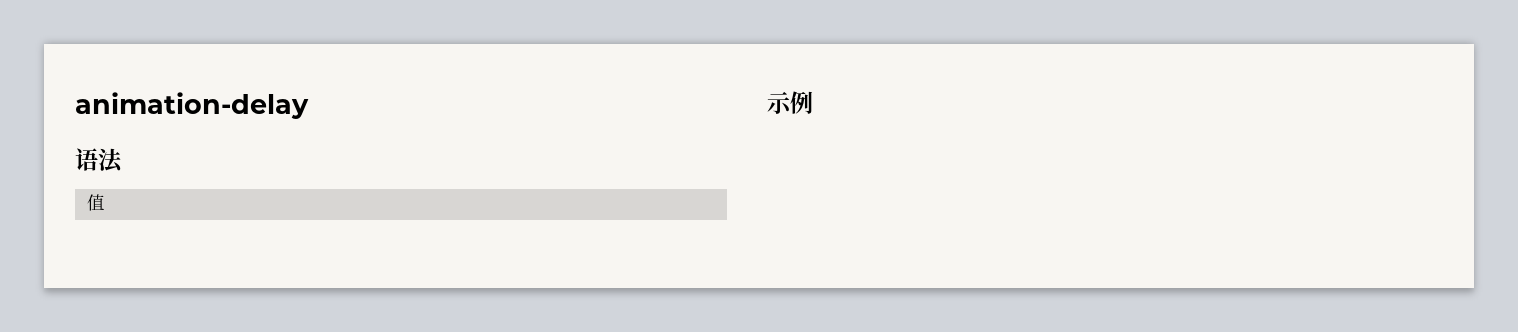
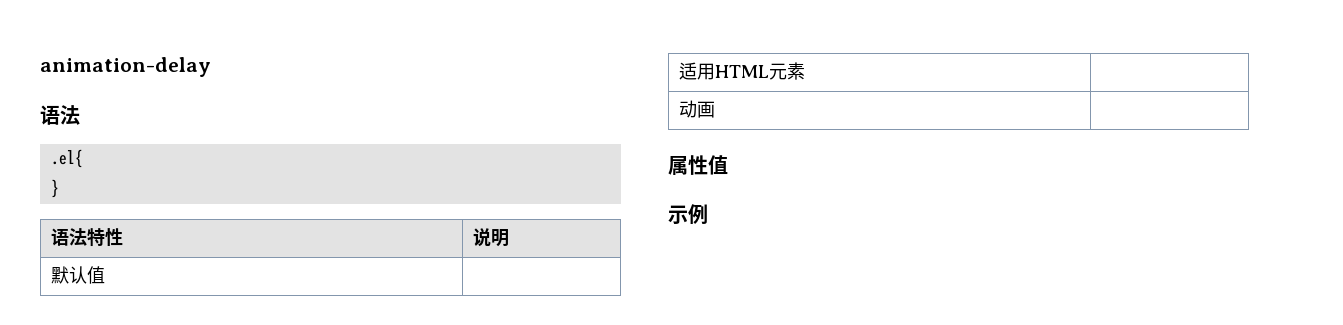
(123, 160) none -> [50,149,83,168] [50,179,59,198] [50,228,123,247] [472,228,509,247] [50,266,105,284] [678,62,805,80] [678,100,715,118] [668,155,708,175] .el{ // } // 语法特性 | 说明 // 默认值 | // 适用HTML元素 | // 动画 | // 属性

